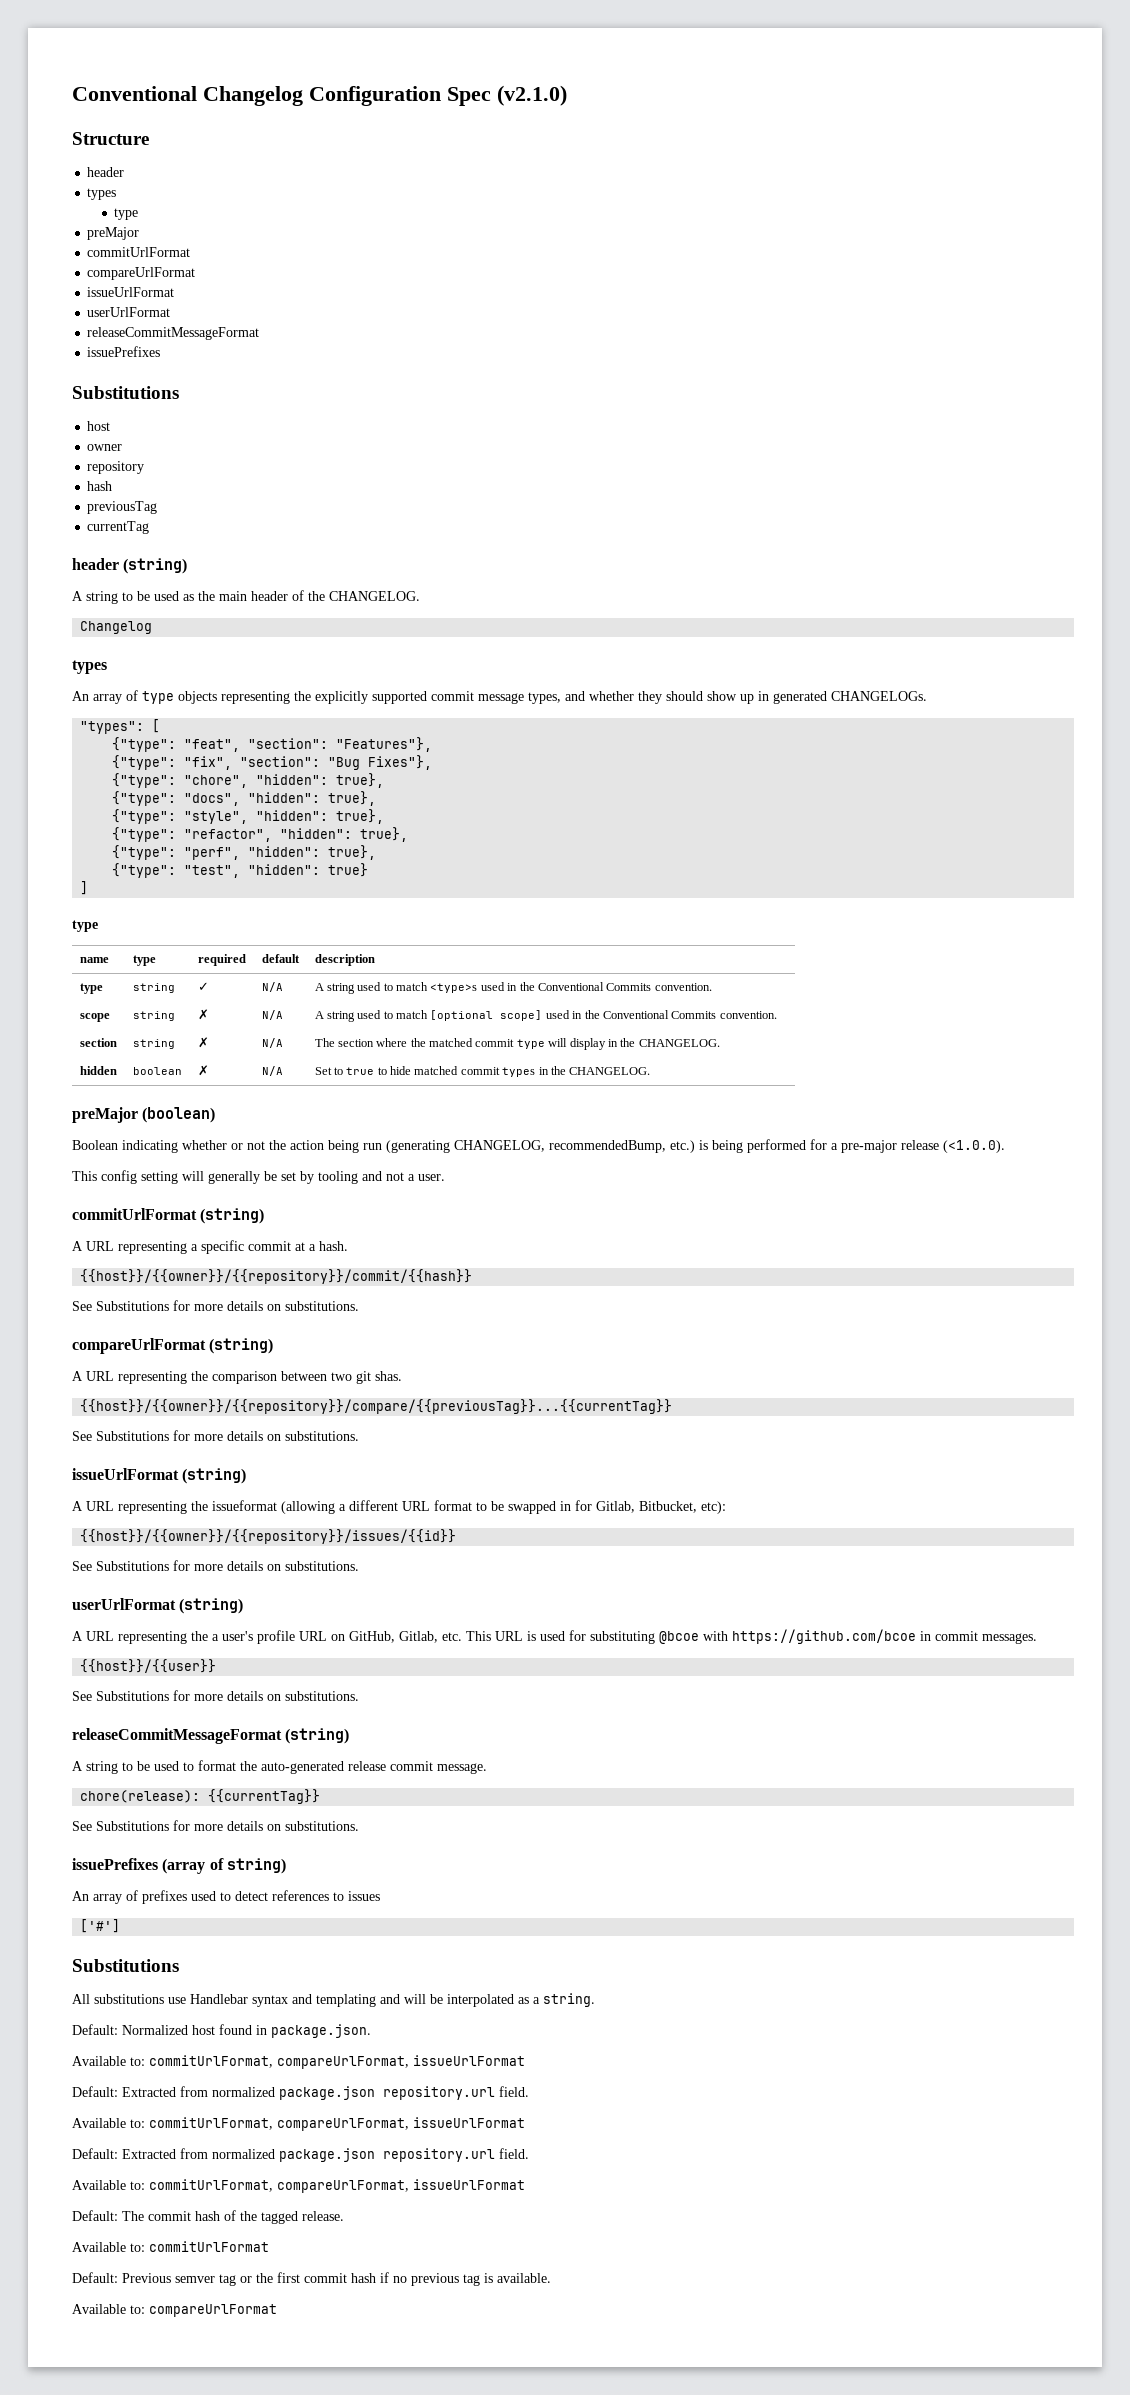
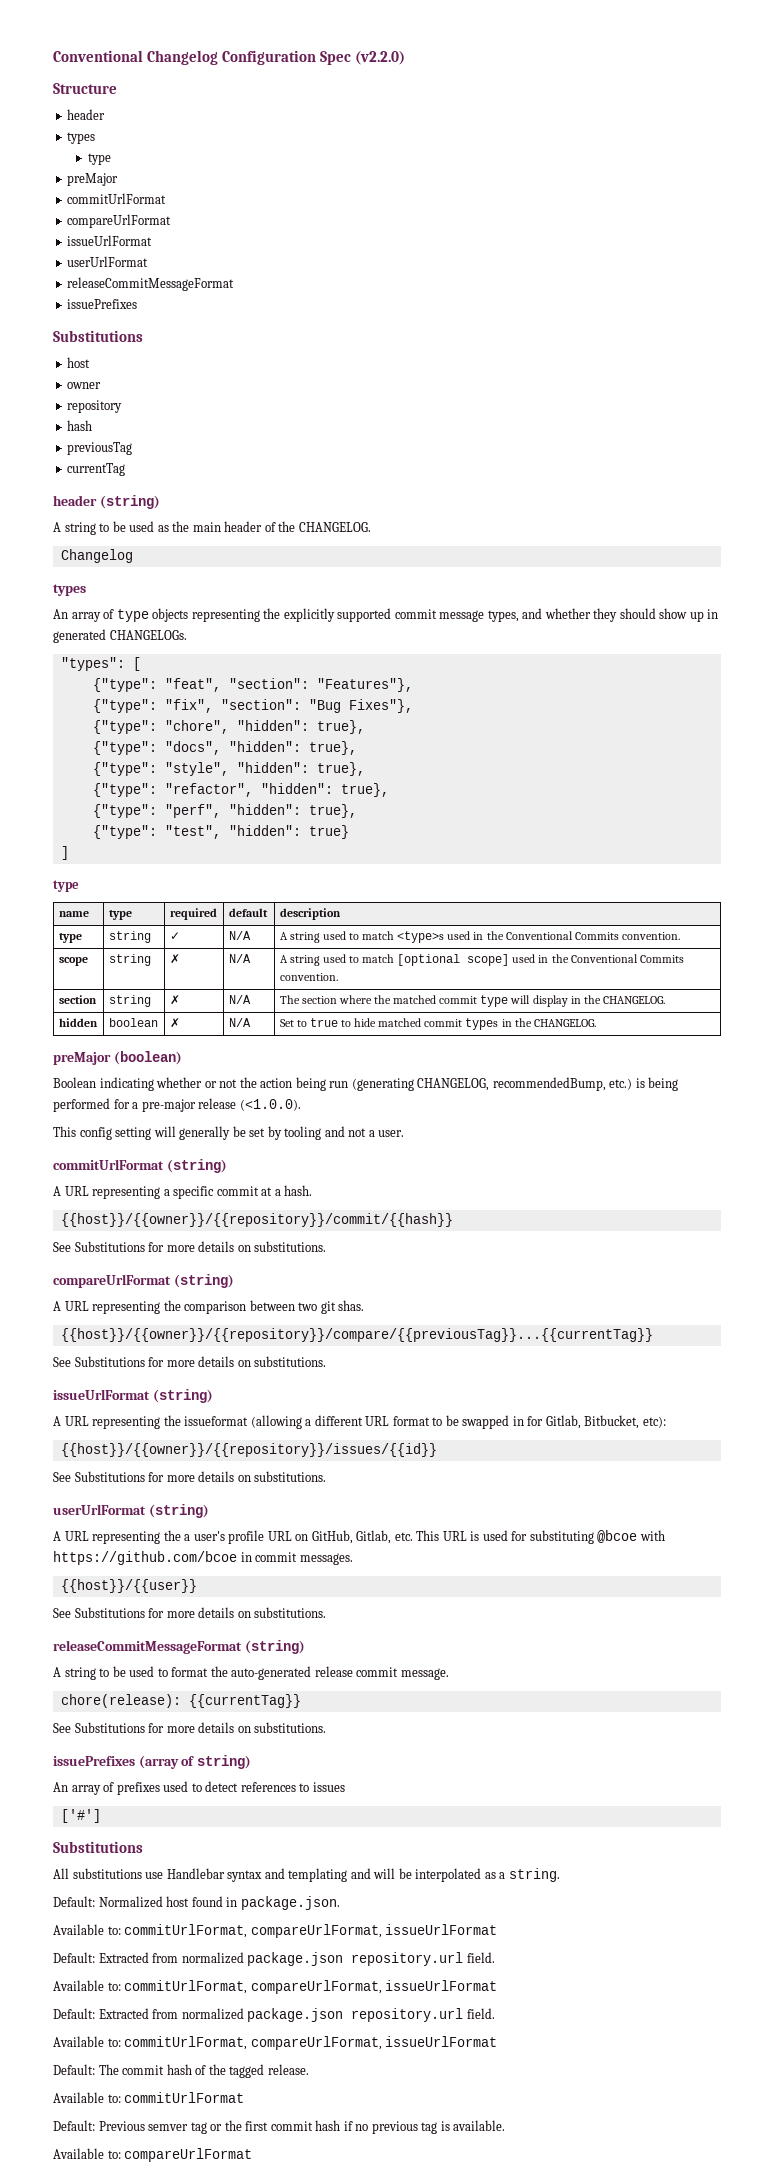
[497,85,567,106] (v2.1.0) -> [355,51,406,65] (v2.2.0)

